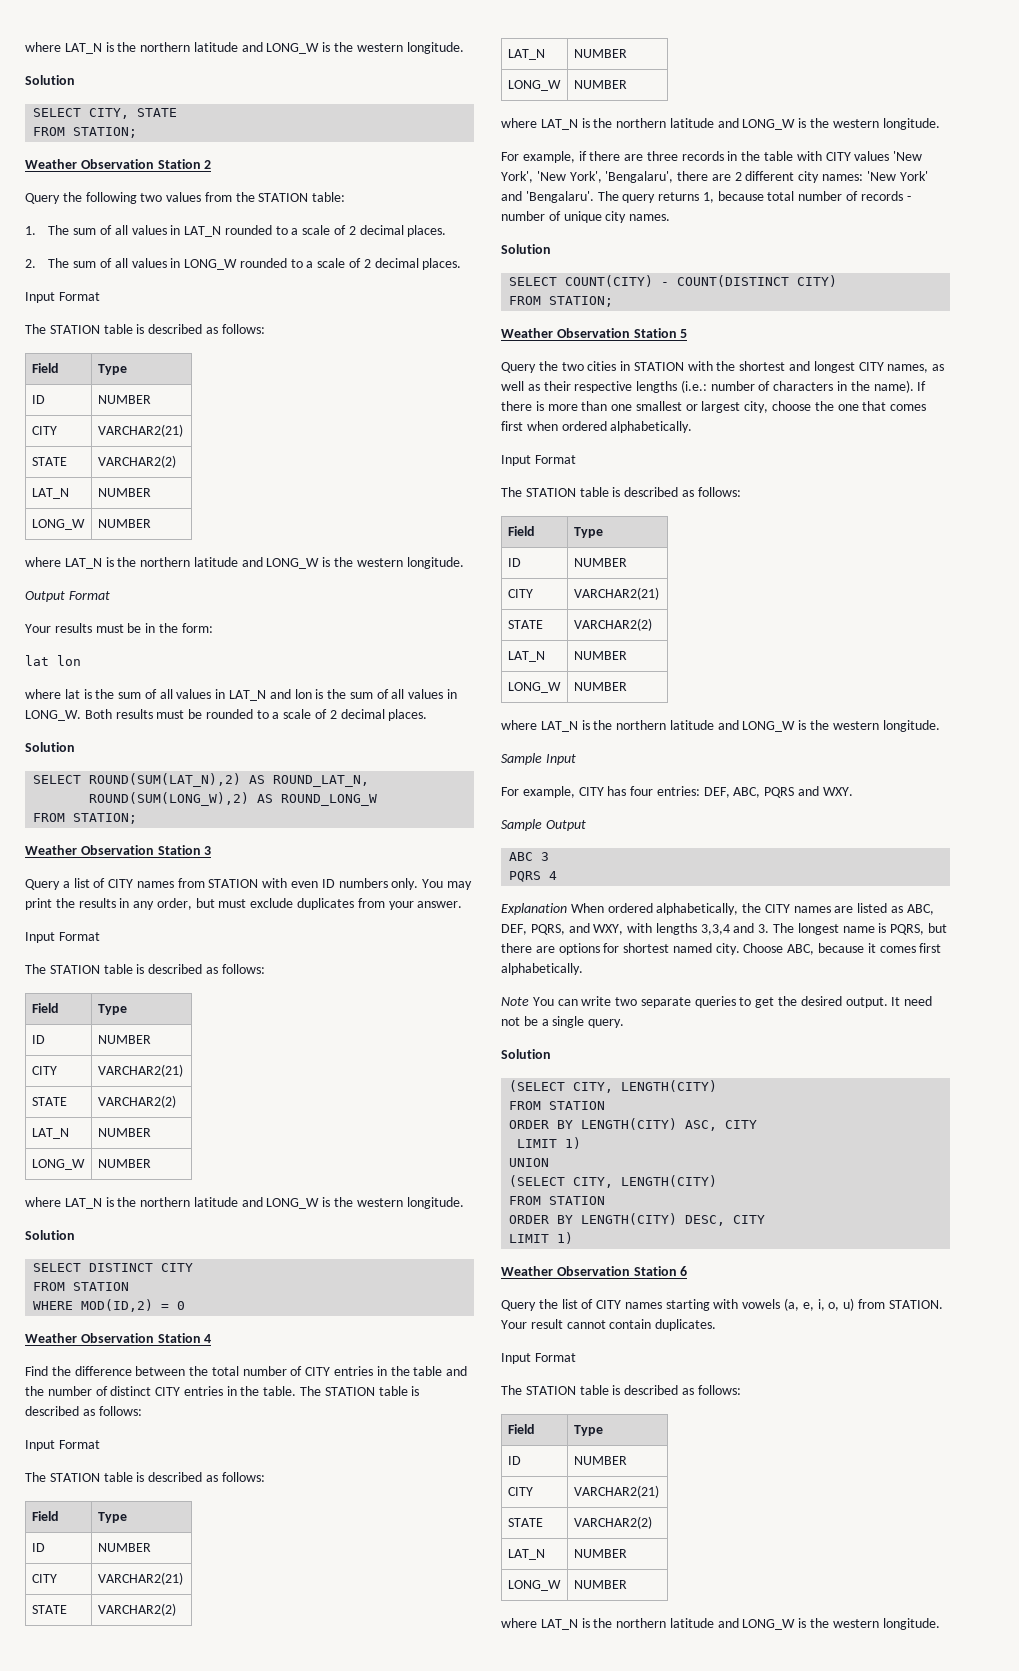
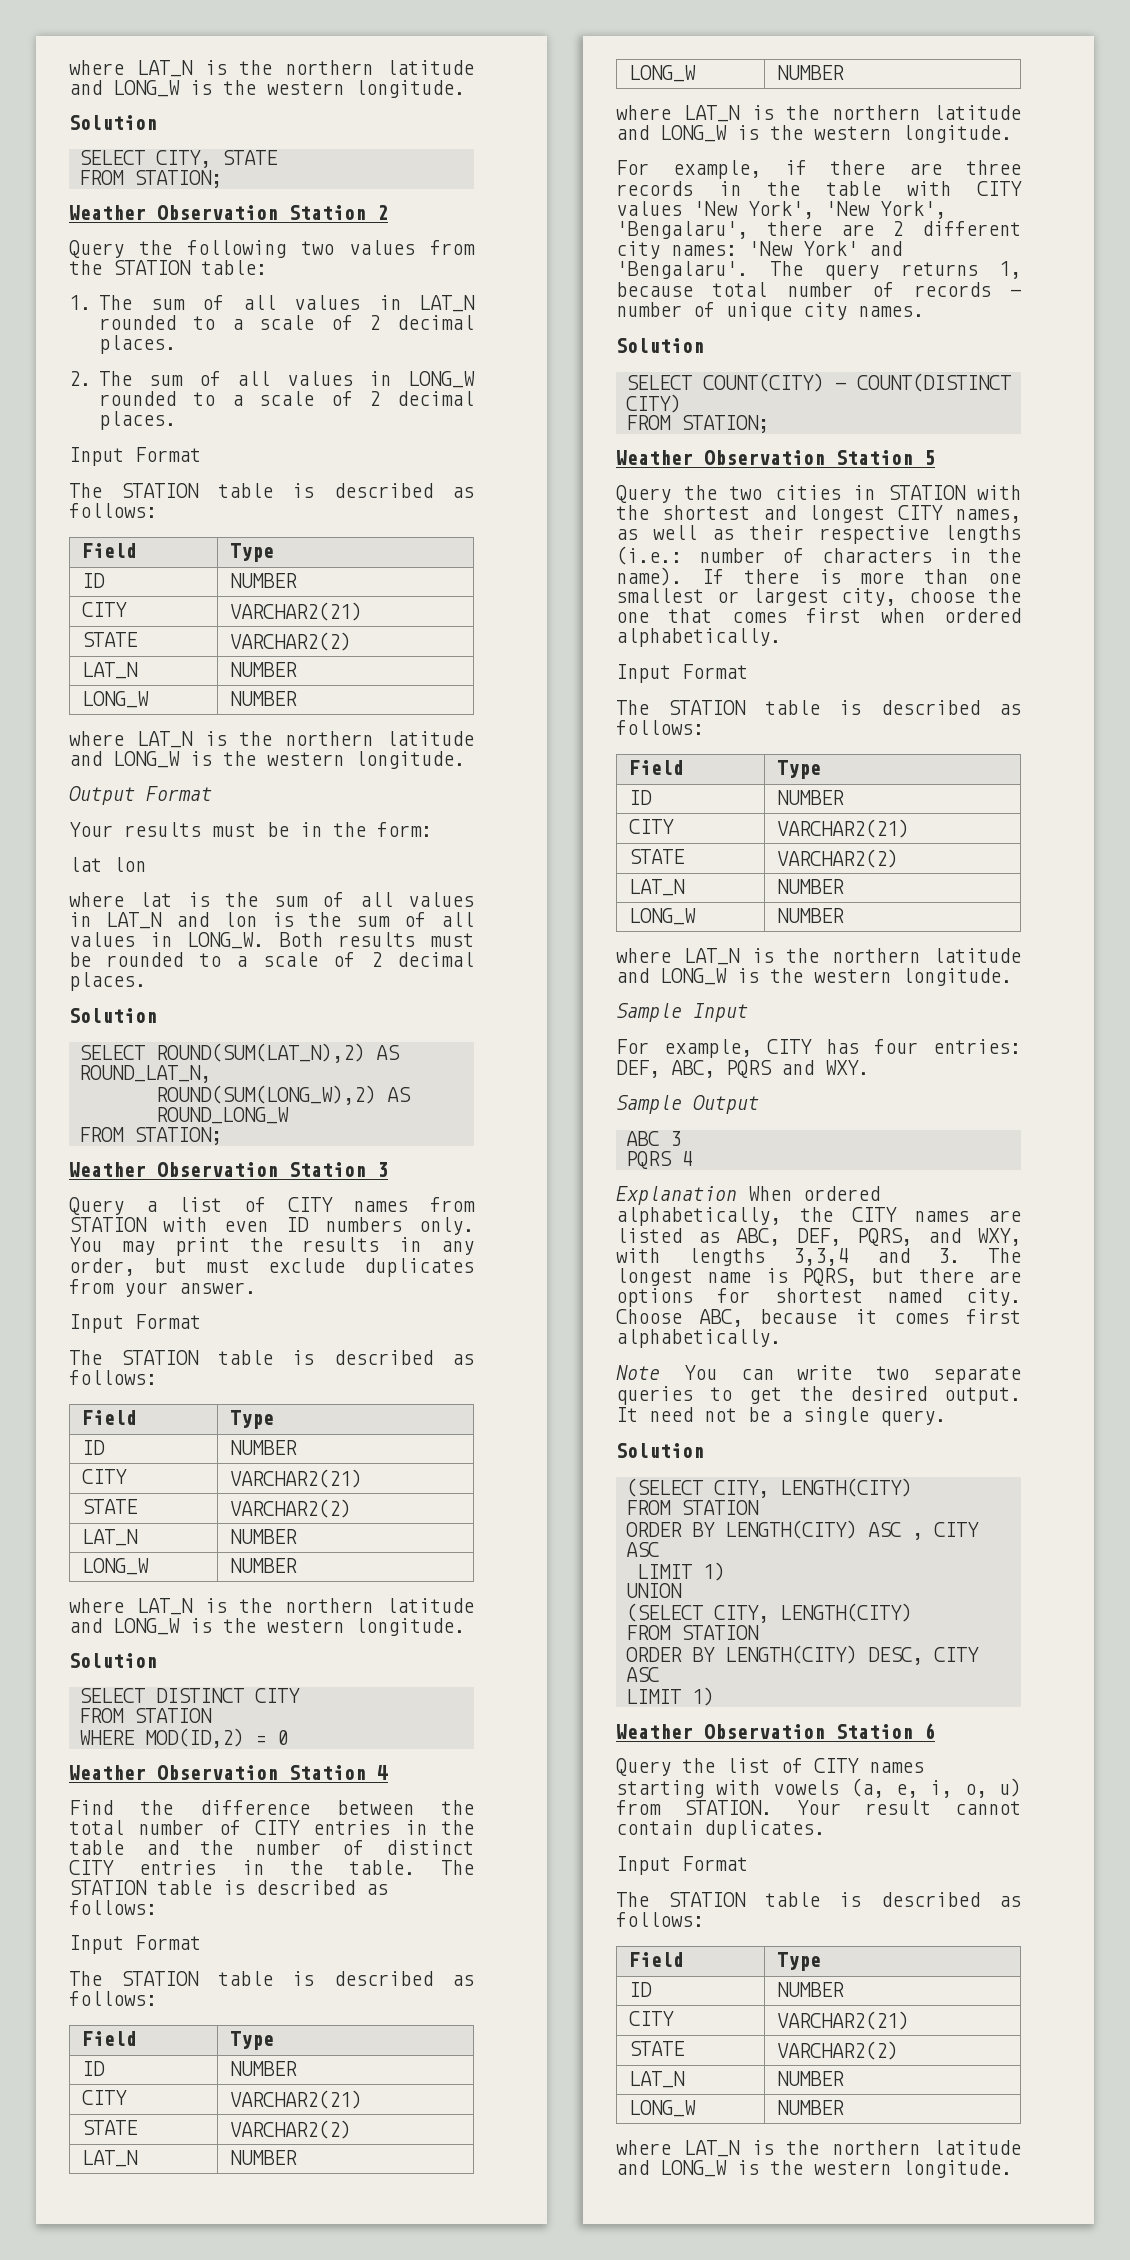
[685,1120,758,1131] ASC, CITY -> [867,1522,979,1540] [625,1542,659,1557] ASC , CITY ASC
(766, 1219) none -> [625,1667,659,1682] ASC

